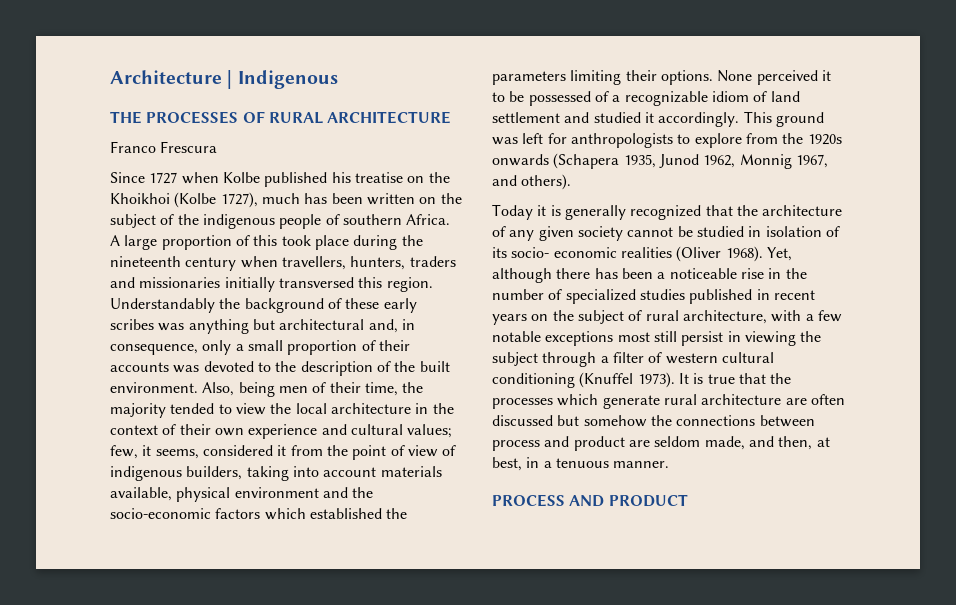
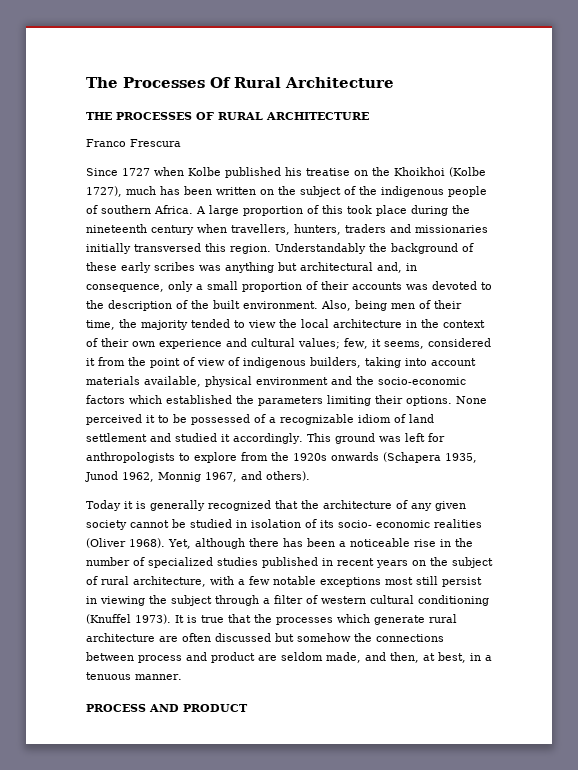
(110, 77) none -> [86,77,281,88] The Processes Of Rural
[227,70,338,89] | Indigenous -> (394, 82) none

